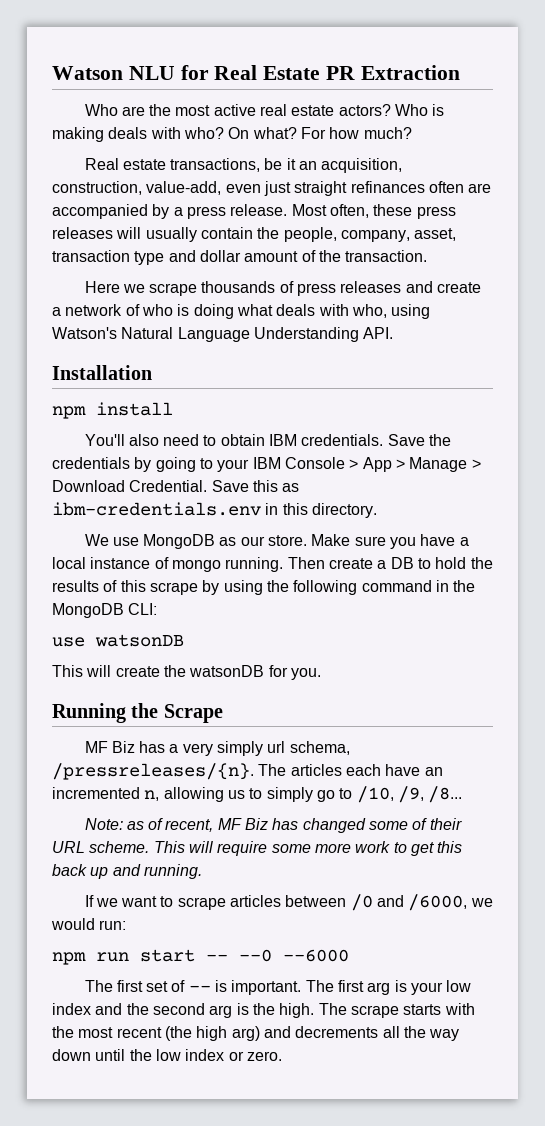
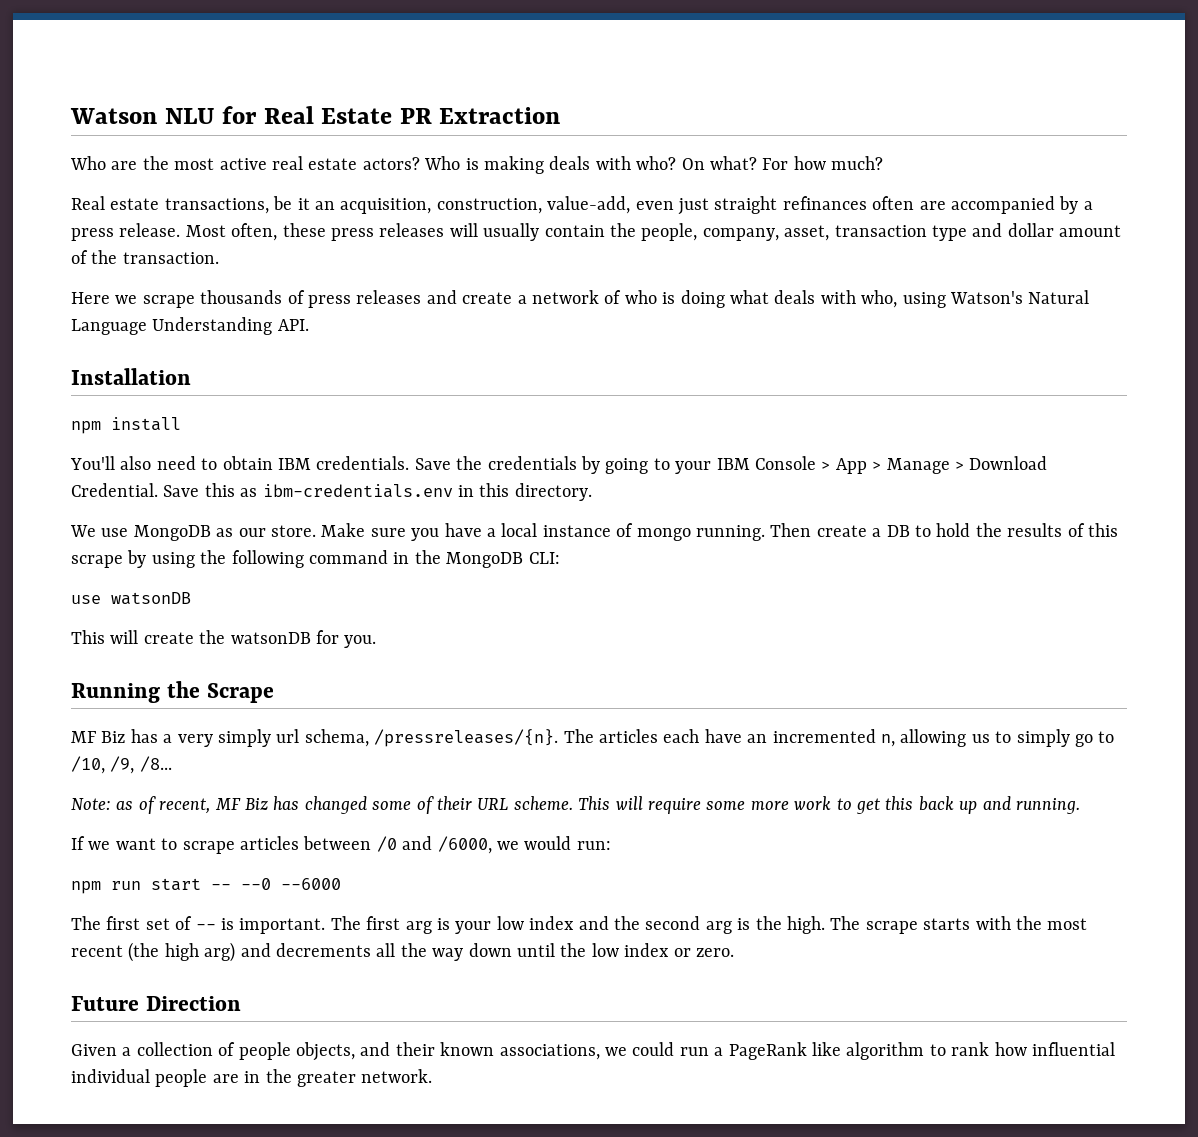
(282, 1056) none -> [71,996,241,1011] [71,1042,1115,1061] [71,1069,433,1087] // Future Direction // Given a collection of people objects, and their known associations, we could run a PageRank like algorithm to rank how influential individual people are in the greater network.

